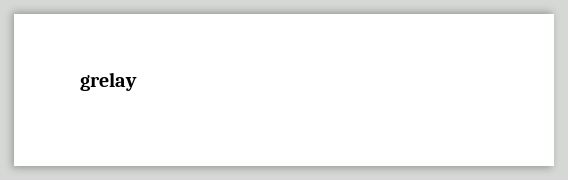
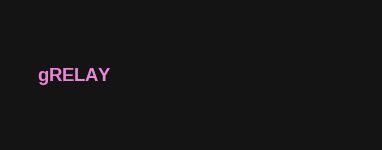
[80,72,137,91] grelay -> [38,68,111,85] gRELAY

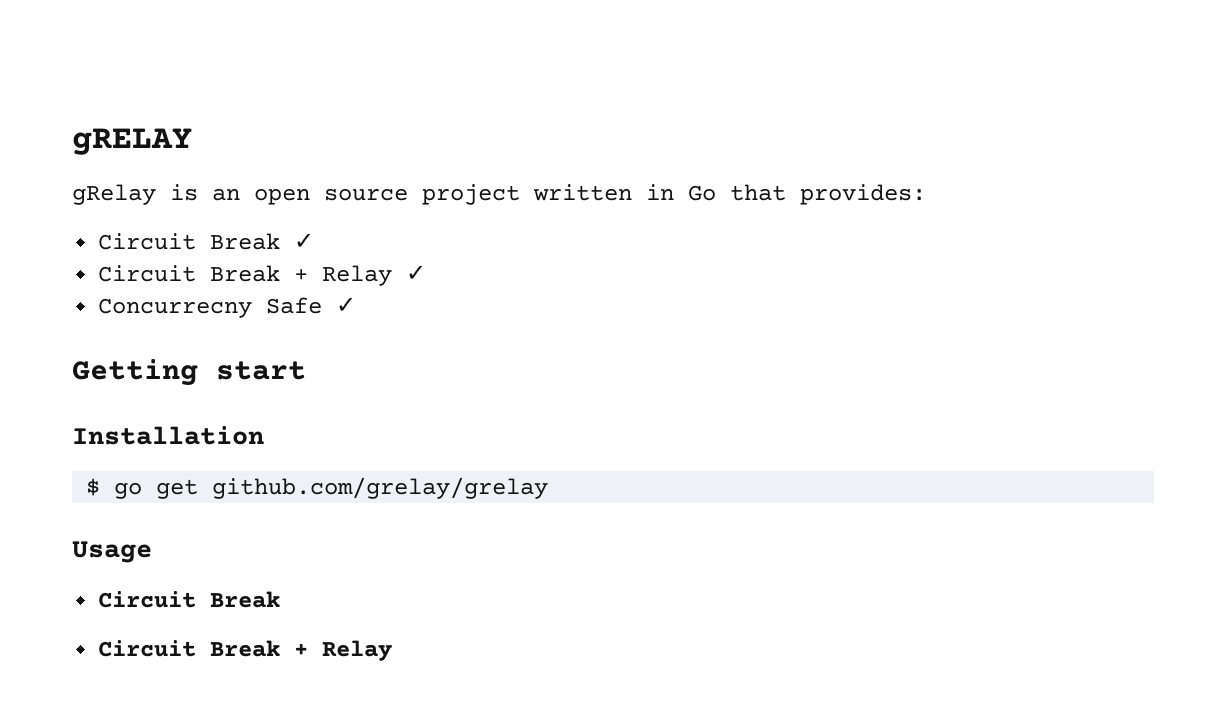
(111, 76) none -> [72,184,926,205] [98,233,315,250] [98,265,427,286] [98,297,357,318] [72,359,306,386] [72,426,264,445] [86,477,549,499] [72,541,152,563] [98,591,281,608] [98,640,393,661] // gRelay is an open source project written in Go that provides: // Circuit Break ✓ // Circuit Break + Relay ✓ // Concurrecny Safe ✓ // Getting start // Installation // $ go get github.com/grelay/grelay // Usage // Circuit Break // Circuit Break + Relay

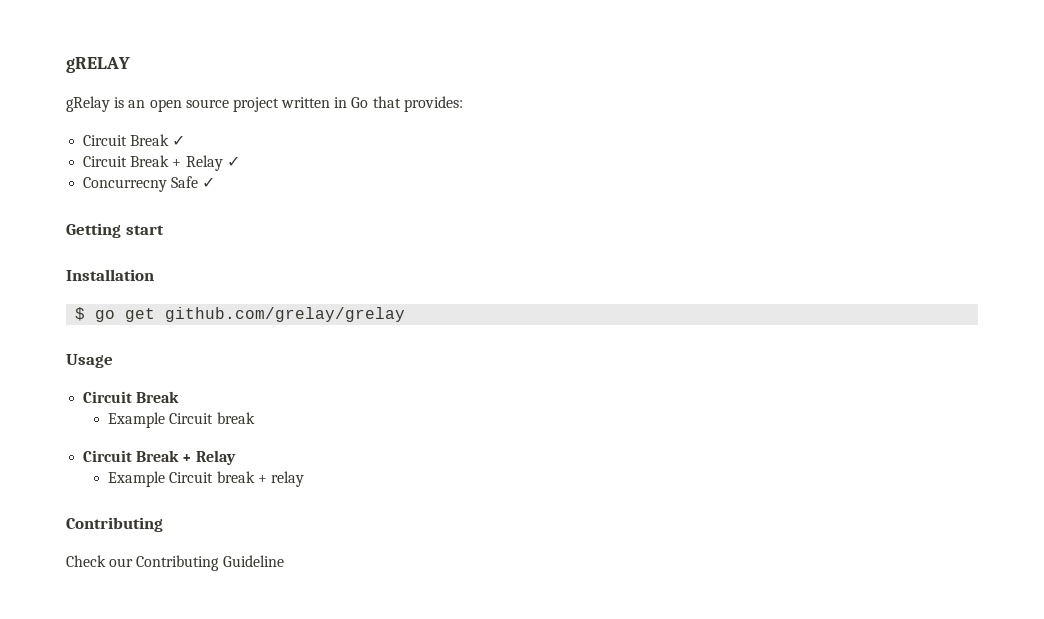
[98,640,393,661] // Circuit Break + Relay -> [108,412,255,428] [83,450,236,465] [108,471,304,487] [66,517,163,532] [66,555,284,571] // Example Circuit break // Circuit Break + Relay // Example Circuit break + relay // Contributing // Check our Contributing Guideline

